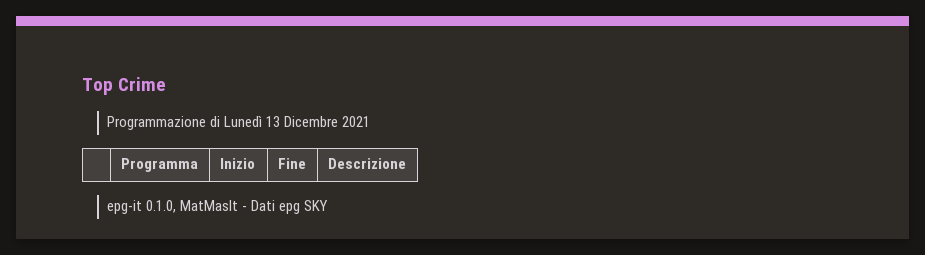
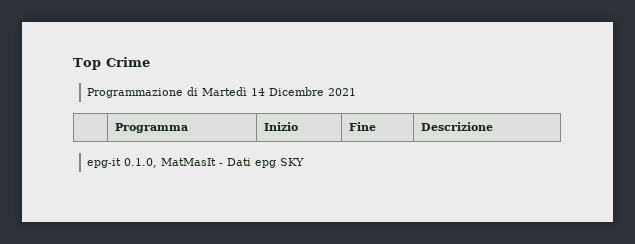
[224,116,281,127] Lunedì 13 -> [201,87,265,96] Martedì 14

